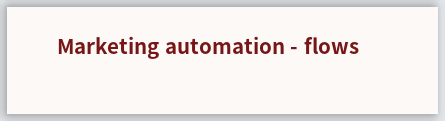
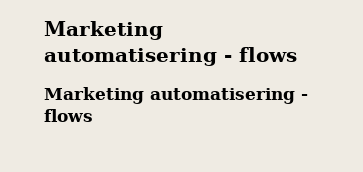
[57,36,359,59] Marketing automation - flows -> [44,21,163,40] [44,47,297,66] [44,87,308,104] [44,109,93,122] Marketing automatisering - flows // Marketing automatisering - flows

